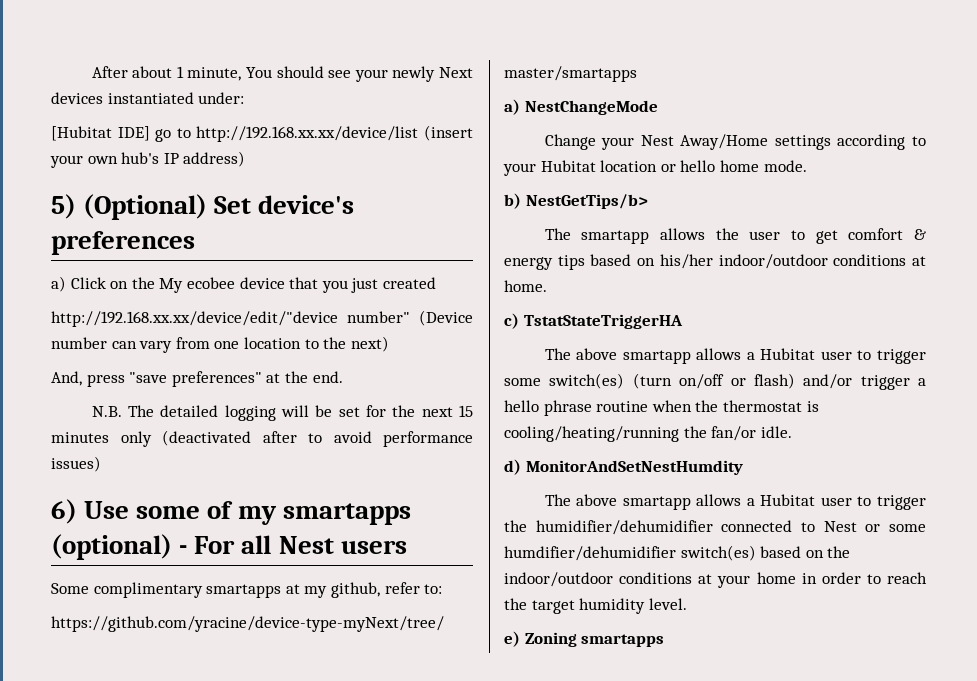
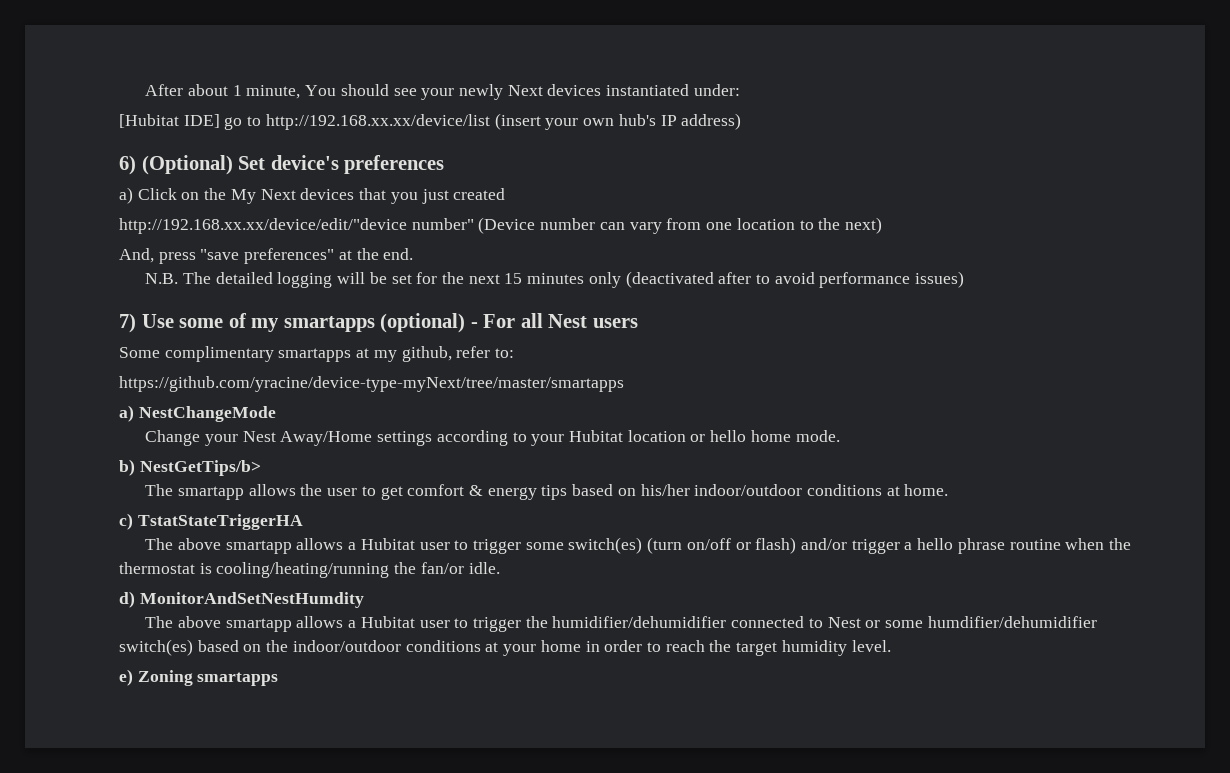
[51,194,76,219] 5) -> [119,155,136,175] 6)
[186,277,285,289] ecobee device -> [260,188,355,200] Next devices
[51,499,77,524] 6) -> [119,313,136,333] 7)

